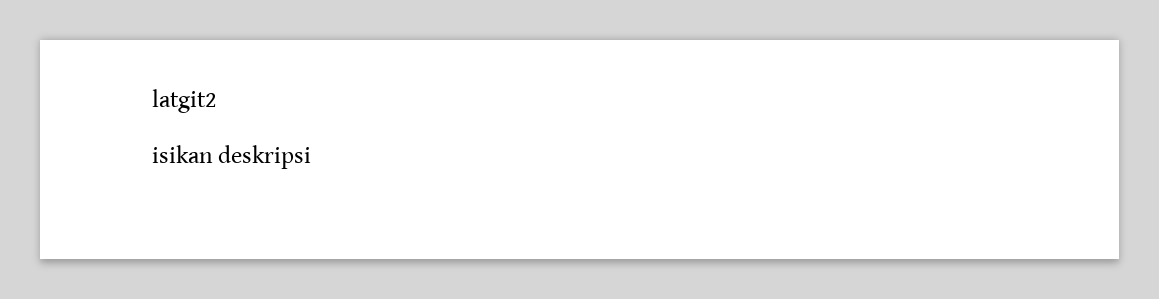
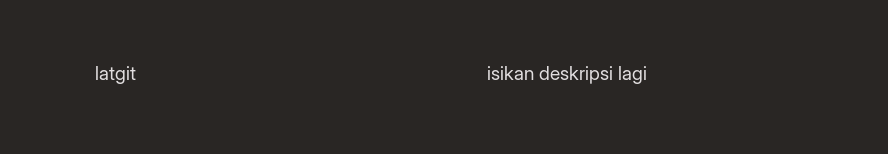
[152,89,217,113] latgit2 -> [95,66,136,84] latgit
(312, 157) none -> [618,66,648,84] lagi

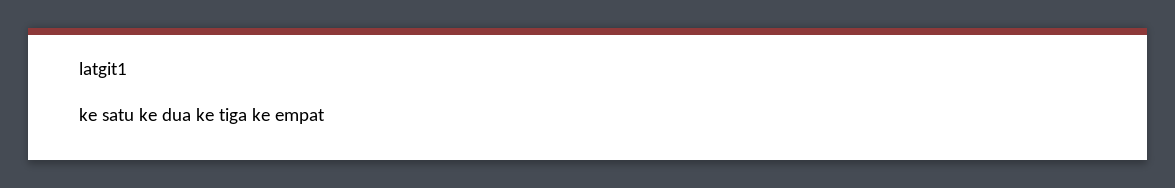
[95,66,136,84] [487,66,648,84] latgit // isikan deskripsi lagi -> [79,62,127,78] [79,108,325,124] latgit1 // ke satu ke dua ke tiga ke empat

